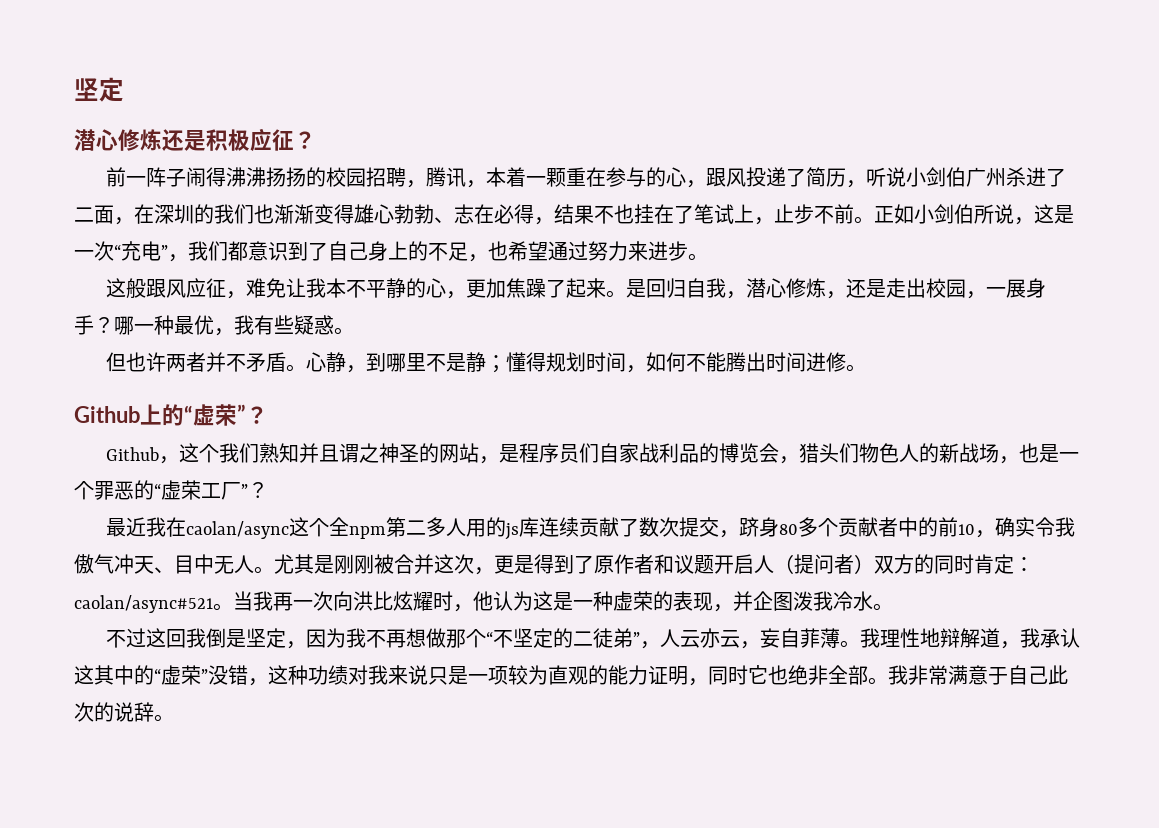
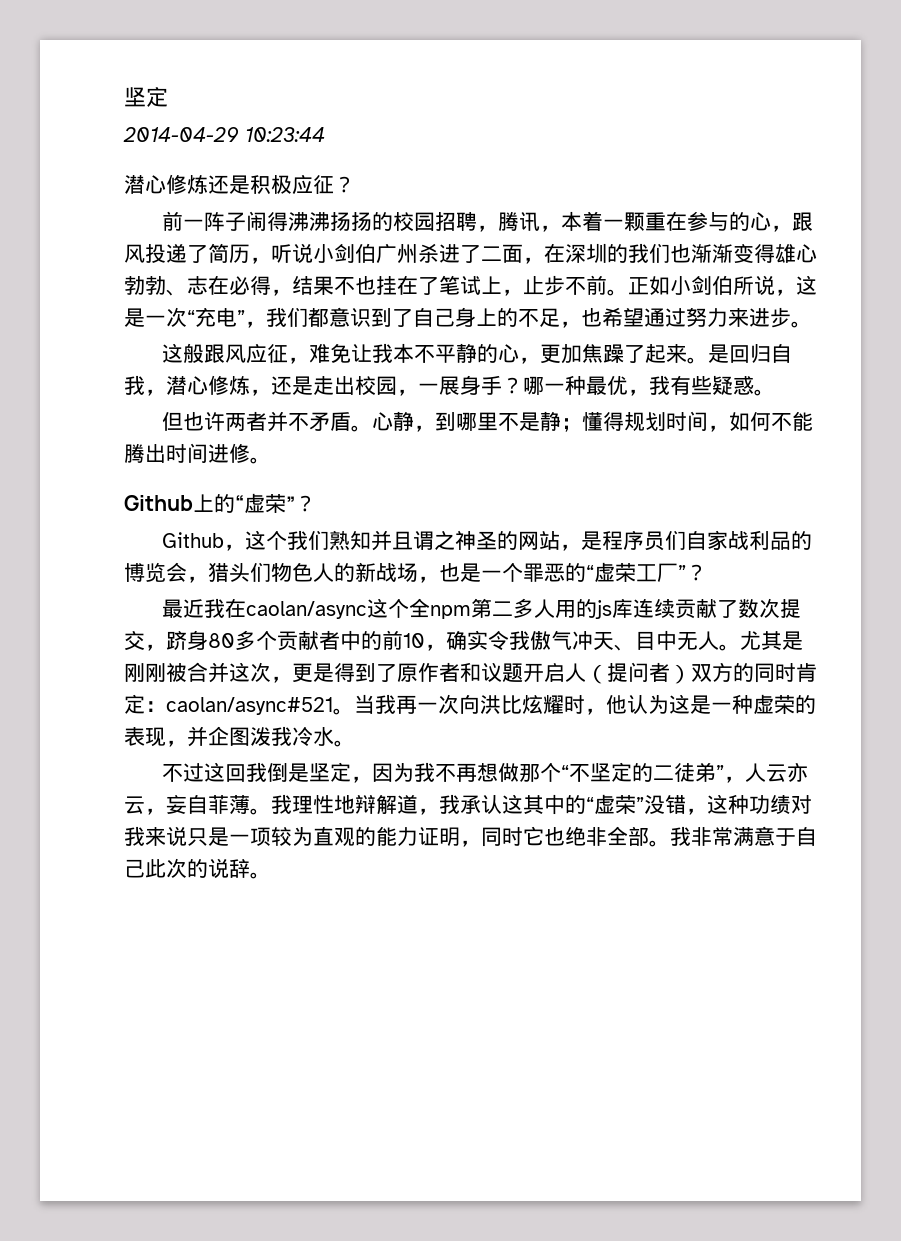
[74,77,124,102] 坚定 -> [124,87,168,107] [123,127,325,142] 坚定 // 2014-04-29 10:23:44

